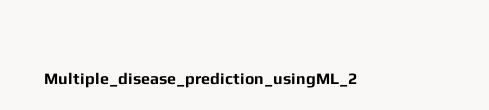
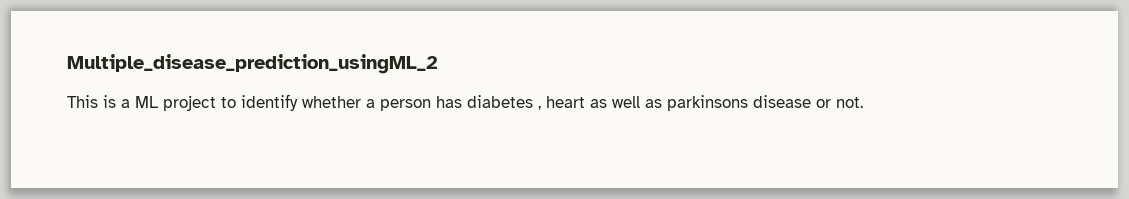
(357, 80) none -> [67,94,863,111] // This is a ML project to identify whether a person has diabetes , heart as well as parkinsons disease or not.

